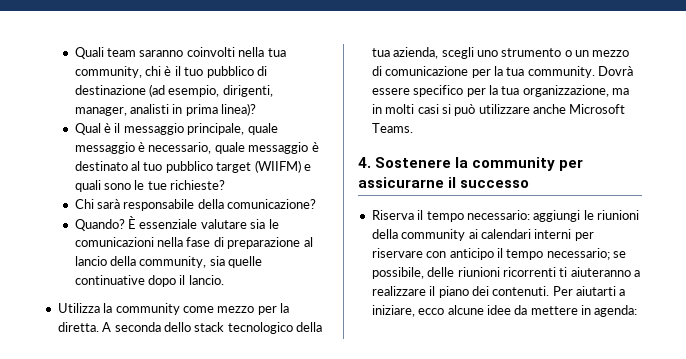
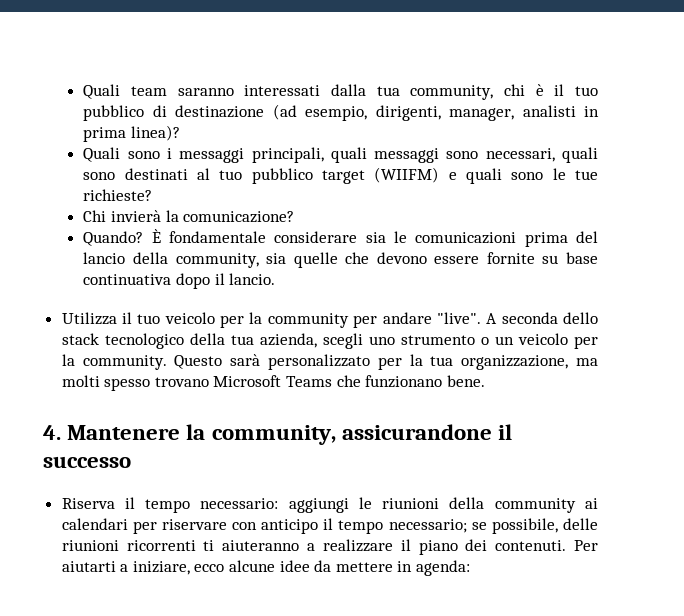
[186,47,265,57] coinvolti nella -> [244,84,367,96] interessati dalla
[74,123,278,135] [74,142,319,154] [74,161,128,171] Qual è il messaggio principale, quale messaggio è necessario, quale messaggio è destinato -> [83,147,598,163] [83,168,188,180] Quali sono i messaggi principali, quali messaggi sono necessari, quali sono destinati
[97,199,224,211] sarà responsabile della -> [111,210,179,222] invierà la
[139,219,247,229] essenziale valutare -> [169,231,358,243] fondamentale considerare
[157,237,313,249] nella fase di preparazione al -> [524,231,598,247] prima del
[74,275,224,287] [57,303,289,315] [57,322,99,332] continuative dopo il lancio. // Utilizza la community come mezzo per la diretta. -> [345,252,598,264] [83,273,276,289] [61,312,481,328] che devono essere fornite su base continuativa dopo il lancio. // Utilizza il tuo veicolo per la community per andare "live".
[592,50,630,57] [371,66,633,78] [371,85,464,97] mezzo di comunicazione per la tua community. Dovrà essere specifico -> [517,333,598,349] [61,354,370,370] veicolo per la community. Questo sarà personalizzato
[371,104,626,116] [371,123,413,133] [358,157,584,171] [358,177,444,188] in molti casi si può utilizzare anche Microsoft Teams. // 4. Sostenere la community per assicurarne -> [61,375,485,391] [43,424,492,445] molti spesso trovano Microsoft Teams che funzionano bene. // 4. Mantenere la community, assicurandone
[534,229,572,239] interni -> (128, 524) none

